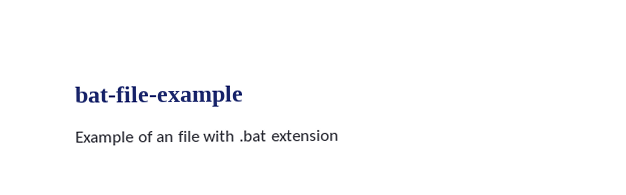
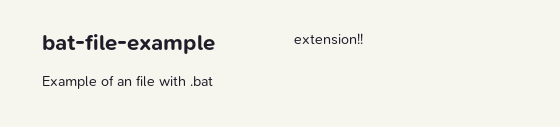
[270,129,339,142] extension -> [294,33,363,45] extension!!

